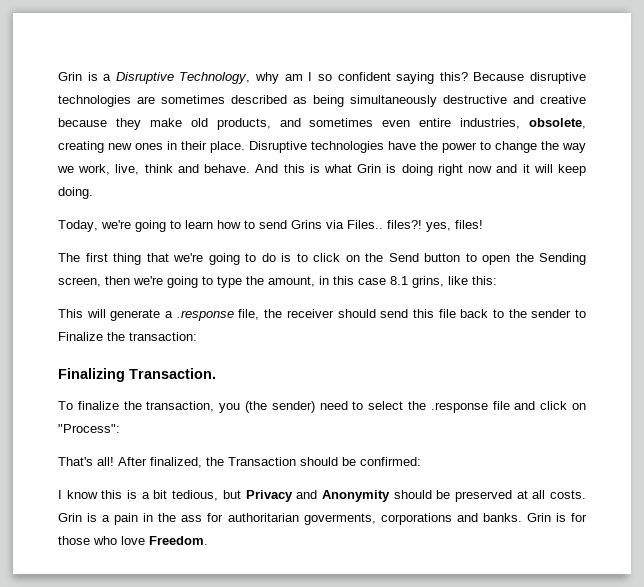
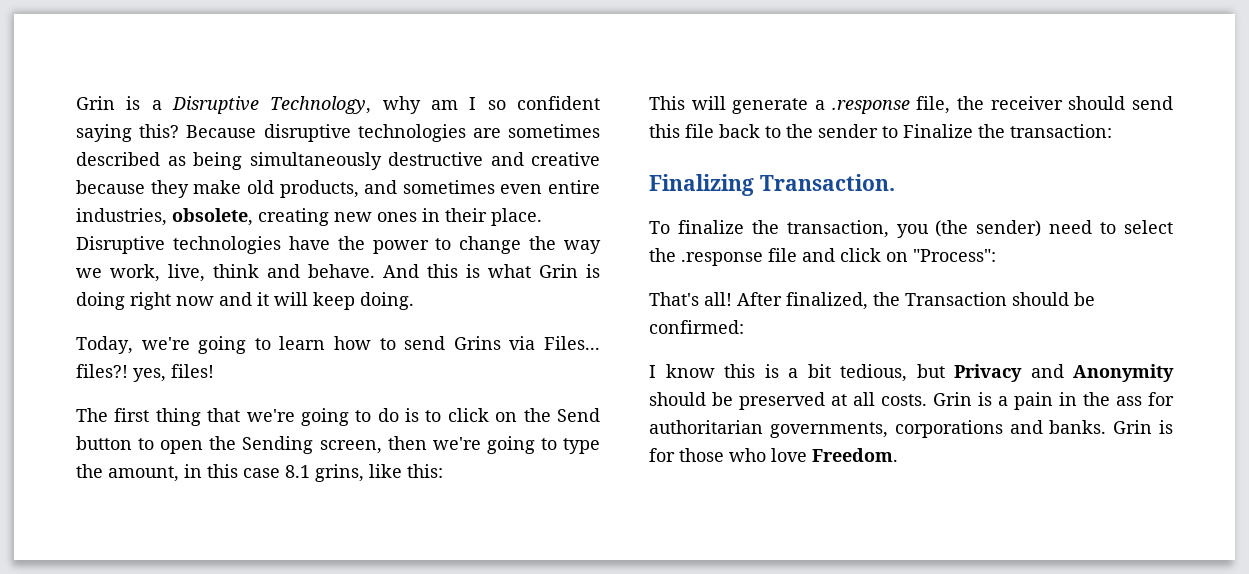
[347,220,383,229] Files.. -> [544,336,601,350] Files...
[303,513,376,525] goverments, -> [769,422,888,438] governments,

